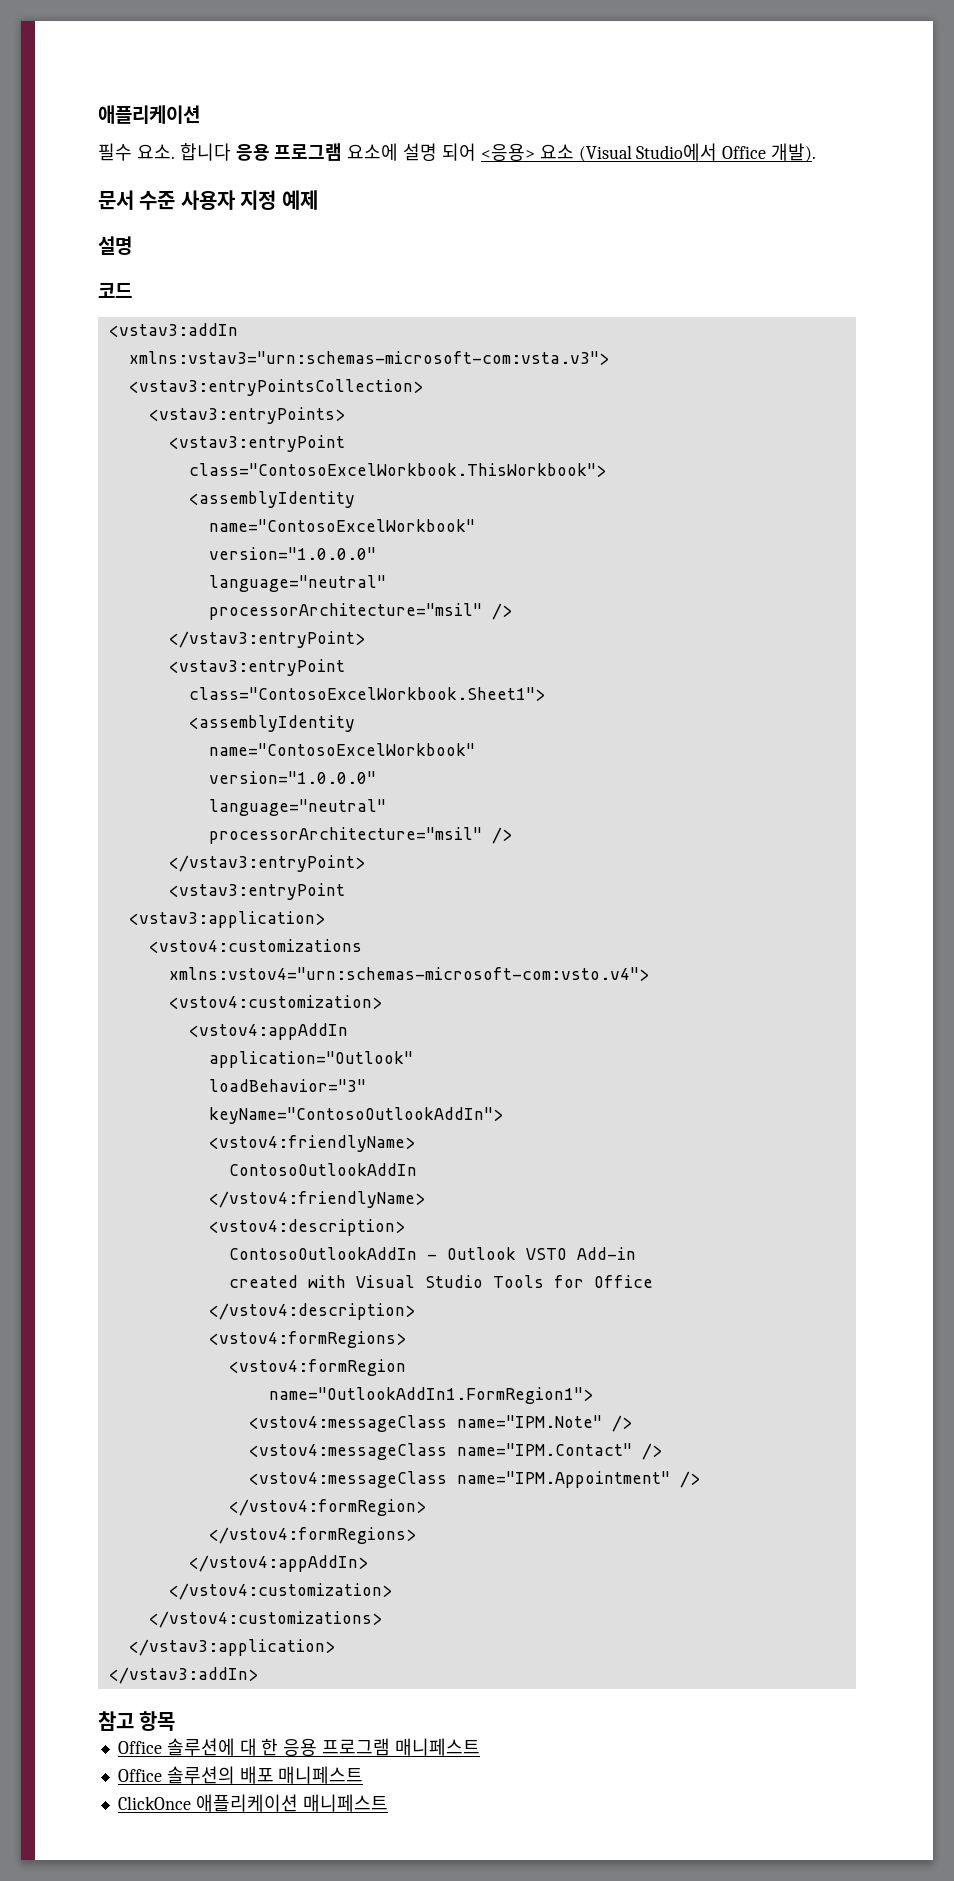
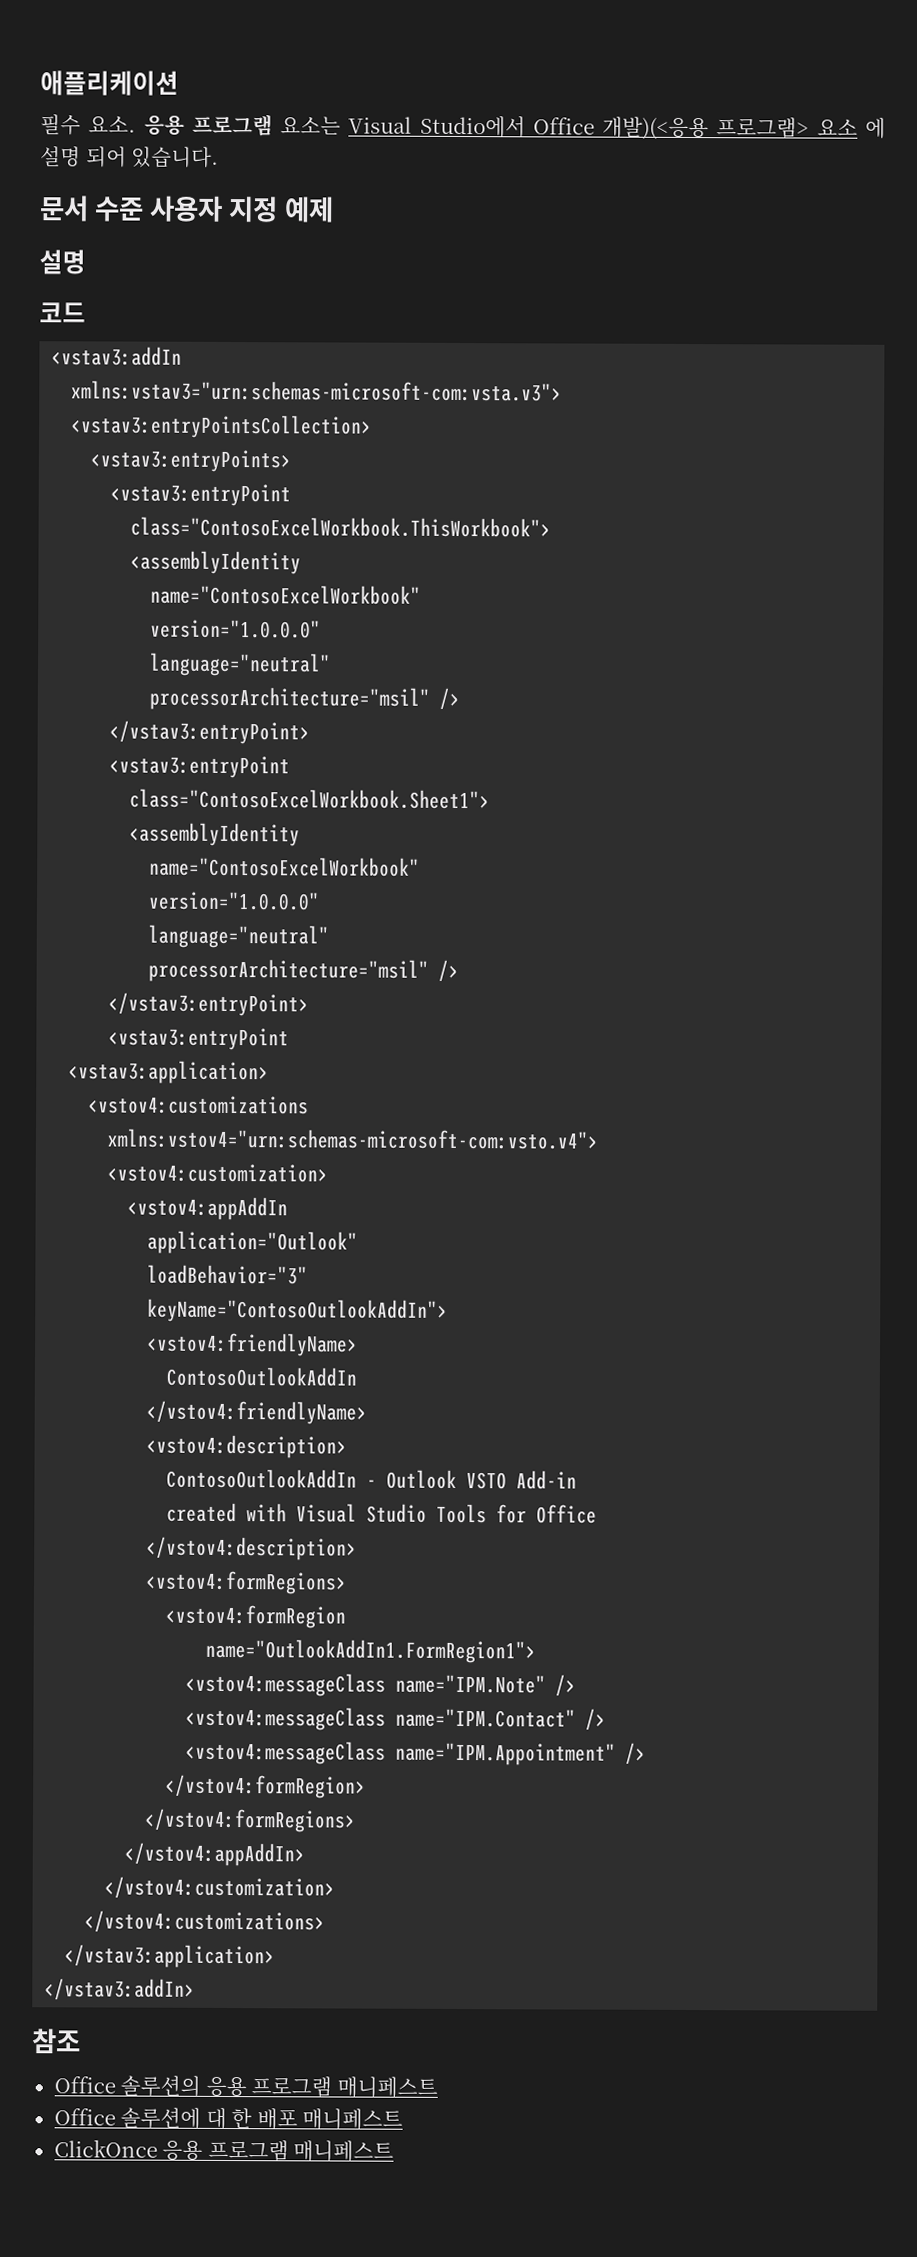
[179,143,817,162] 합니다 응용 프로그램 요소에 설명 되어 <응용> 요소 (Visual Studio에서 Office 개발). -> [143,113,886,141] [40,146,220,168] 응용 프로그램 요소는 Visual Studio에서 Office 개발)(<응용 프로그램> 요소 에 설명 되어 있습니다.
[98,1711,176,1731] 참고 항목 -> [31,2028,81,2054] [53,2075,438,2098] 참조 // Office 솔루션의 응용 프로그램 매니페스트
[283,1738,480,1756] [117,1766,235,1784] 응용 프로그램 매니페스트 // Office 솔루션의 -> (253, 2118) none
[195,1794,298,1812] 애플리케이션 -> [162,2139,289,2161] 응용 프로그램

